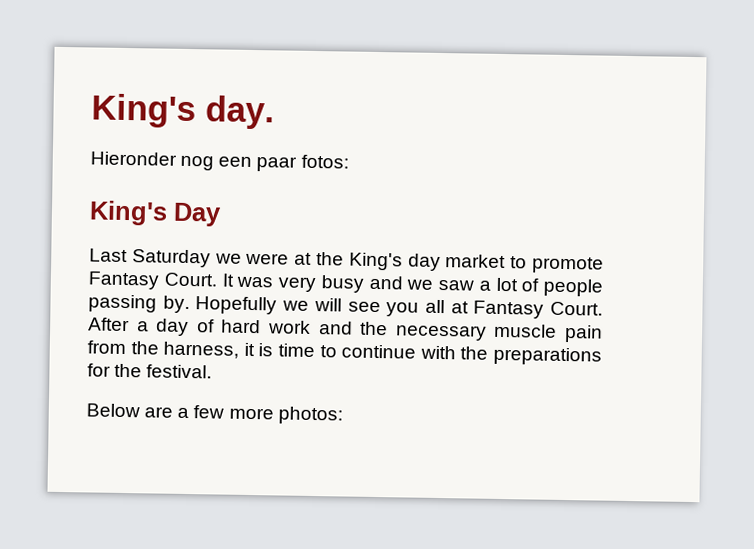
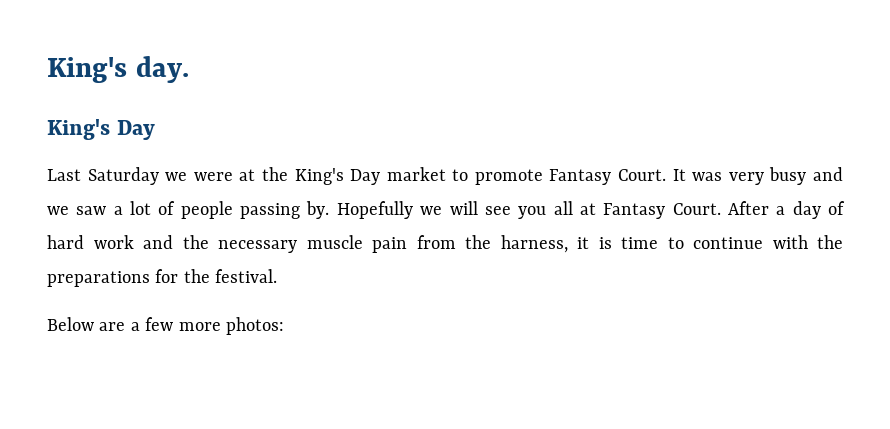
[90,151,349,172] // Hieronder nog een paar fotos: -> (189, 69) none
[407,253,441,272] day -> [350,169,381,185] Day

